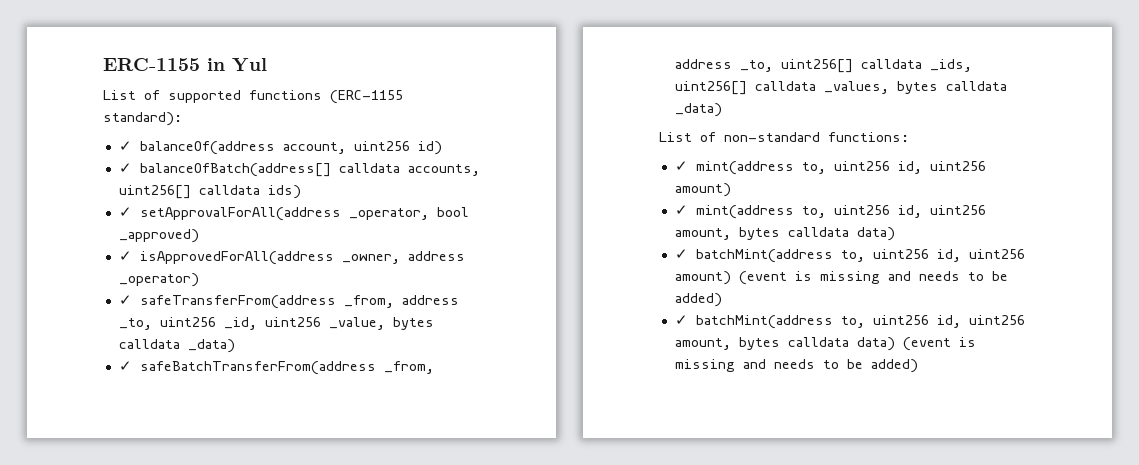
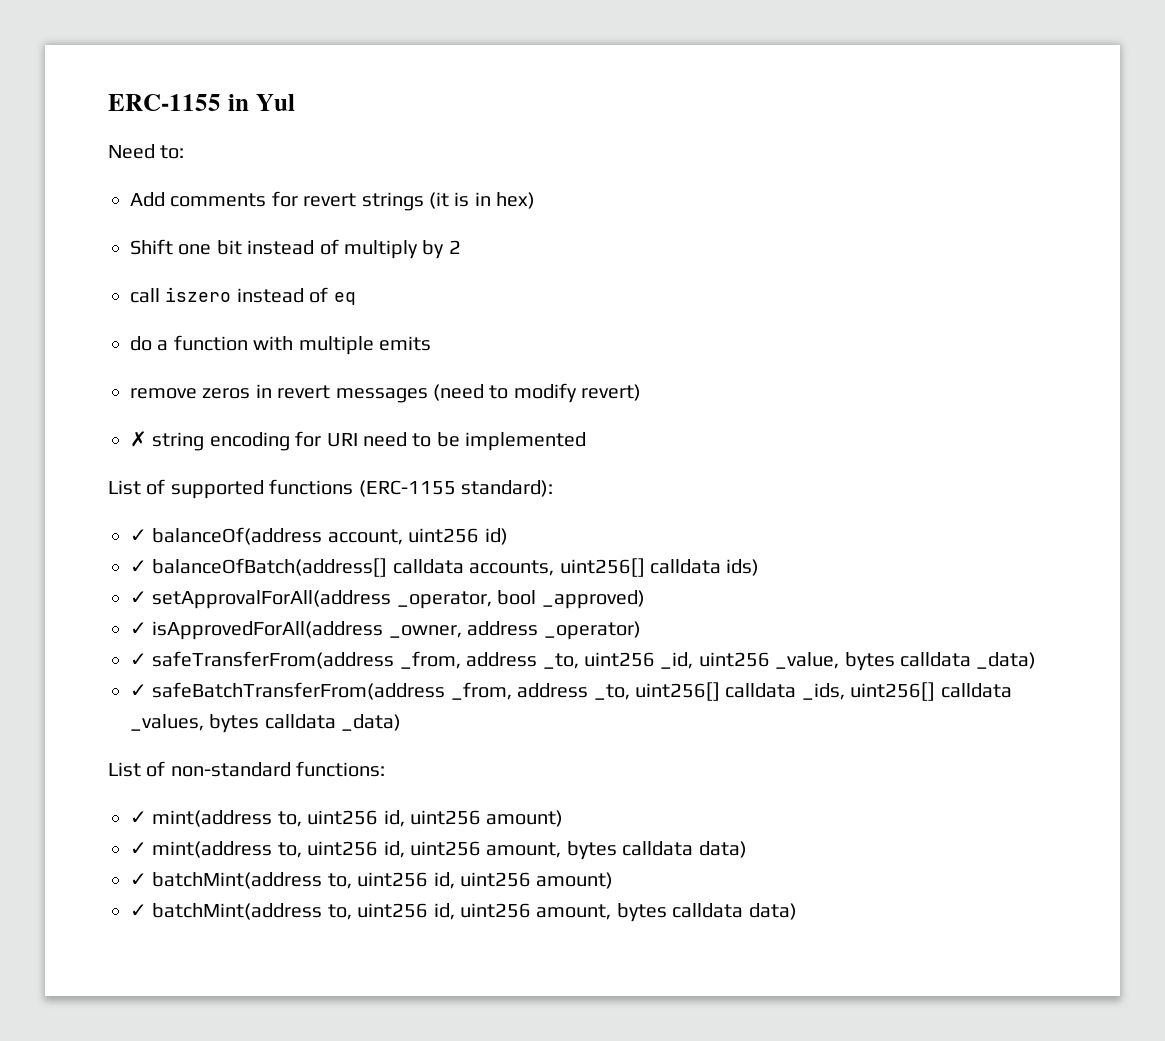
(267, 65) none -> [108,144,185,159] [130,191,536,211] [130,239,461,259] [130,287,356,305] [130,335,431,355] [130,383,642,403] [130,431,587,451] // Need to: // Add comments for revert strings (it is in hex) // Shift one bit instead of multiply by 2 // call iszero instead of eq // do a function with multiple emits // remove zeros in revert messages (need to modify revert) // ✗ string encoding for URI need to be implemented
[738,271,1008,285] [674,293,722,307] (event is missing and needs to be added) -> (614, 880) none
[902,337,976,351] [674,359,918,373] (event is missing and needs to be added) -> (797, 911) none

